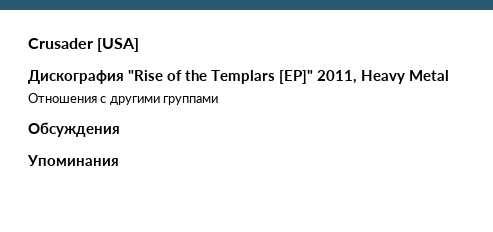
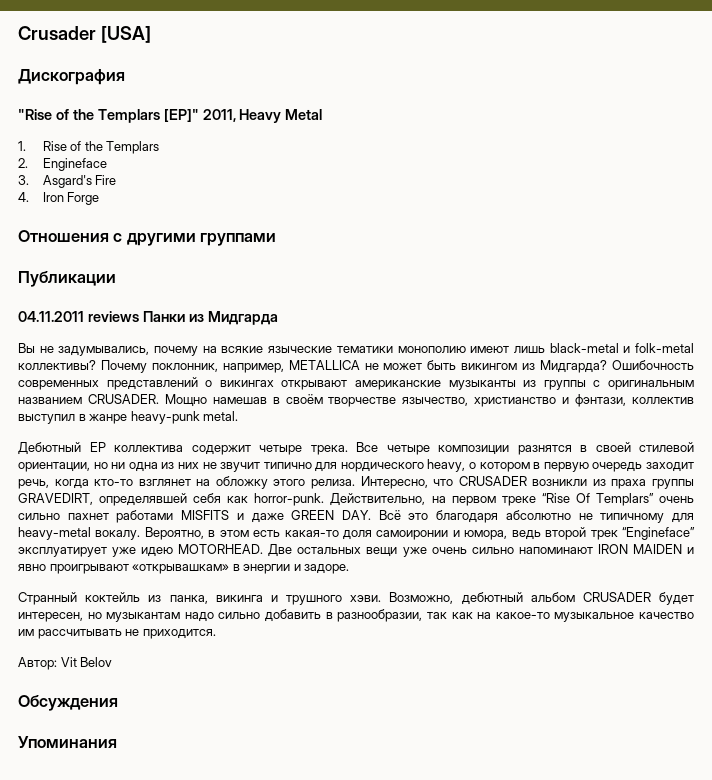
(124, 77) none -> (125, 77) //
[28,93,219,105] Отношения с другими группами -> [18,141,160,154] [18,158,107,171] [18,175,117,188] [18,192,100,205] [18,230,277,246] [18,271,116,287] [18,311,278,325] [18,343,695,356] [18,360,695,373] [18,377,695,390] [18,394,694,407] [18,411,239,424] [18,442,694,455] [18,459,694,472] [18,476,694,489] [18,493,695,506] [18,510,694,523] [18,527,696,540] [18,544,695,557] [18,564,350,574] [18,592,694,605] [18,609,695,622] [18,629,216,639] [18,657,113,670] 1. Rise of the Templars // 2. Engineface // 3. Asgard's Fire // 4. Iron Forge // Отношения с другими группами // Публикации // 04.11.2011 reviews Панки из Мидгарда // Вы не задумывались, почему на всякие языческие тематики монополию имеют лишь black-metal и folk-metal коллективы? Почему поклонник, например, METALLICA не может быть викингом из Мидгарда? Ошибочность современных представлений о викингах открывают американские музыканты из группы с оригинальным названием CRUSADER. Мощно намешав в своём творчестве язычество, христианство и фэнтази, коллектив выступил в жанре heavy-punk metal. // Дебютный EP коллектива содержит четыре трека. Все четыре композиции разнятся в своей стилевой ориентации, но ни одна из них не звучит типично для нордического heavy, о котором в первую очередь заходит речь, когда кто-то взглянет на обложку этого релиза. Интересно, что CRUSADER возникли из праха группы GRAVEDIRT, определявшей себя как horror-punk. Действительно, на первом треке “Rise Of Templars” очень сильно пахнет работами MISFITS и даже GREEN DAY. Всё это благодаря абсолютно не типичному для heavy-metal вокалу. Вероятно, в этом есть какая-то доля самоиронии и юмора, ведь второй трек “Engineface” эксплуатирует уже идею MOTORHEAD. Две остальных вещи уже очень сильно напоминают IRON MAIDEN и явно проигрывают «открывашкам» в энергии и задоре. // Странный коктейль из панка, викинга и трушного хэви. Возможно, дебютный альбом CRUSADER будет интересен, но музыкантам надо сильно добавить в разнообразии, так как на какое-то музыкальное качество им рассчитывать не приходится. // Автор: Vit Belov

